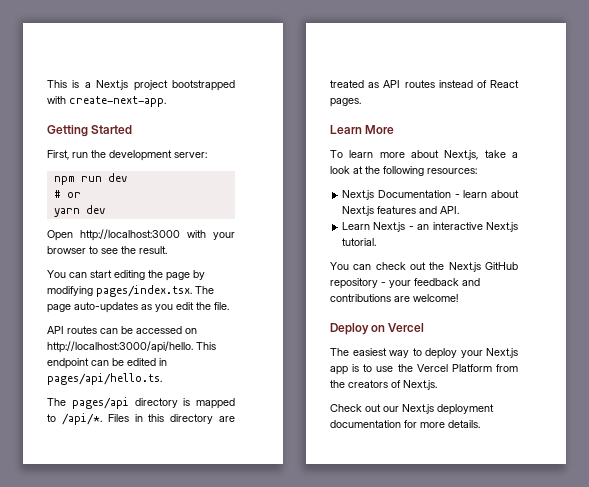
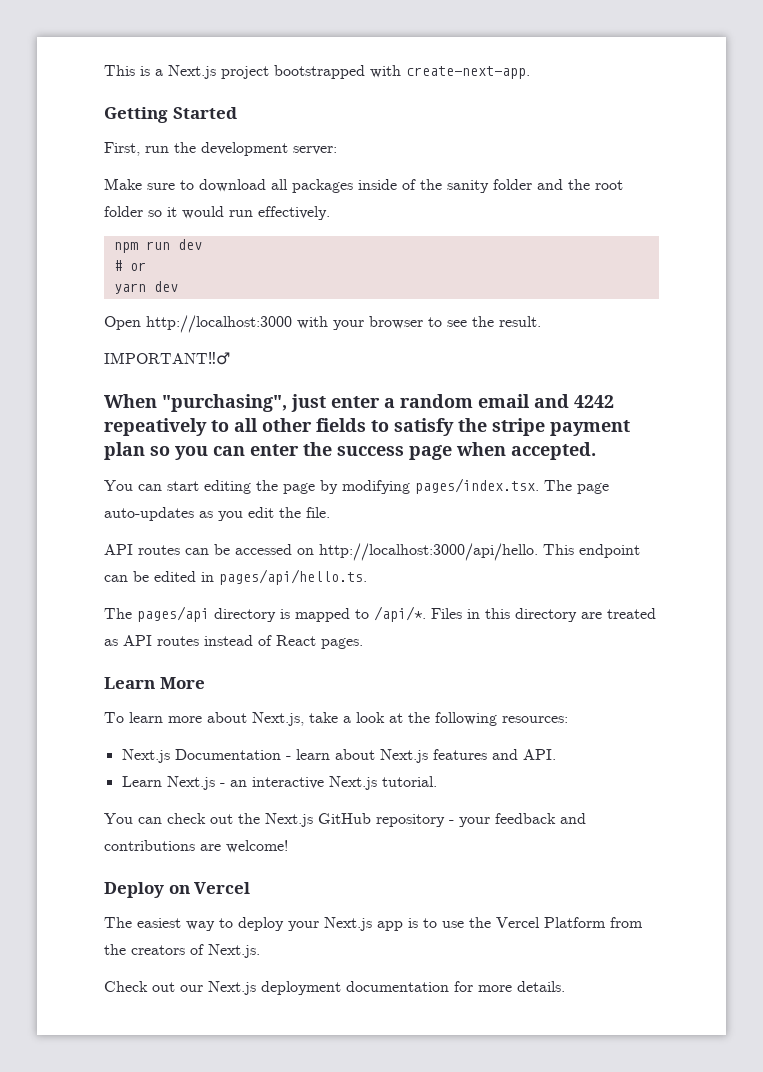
(207, 155) none -> [104,178,623,193] [104,206,330,220] // Make sure to download all packages inside of the sanity folder and the root folder so it would run effectively.
(167, 250) none -> [104,352,230,365] [104,394,614,412] [104,418,630,436] [104,442,596,460] // IMPORTANT‼♂ // When "purchasing", just enter a random email and 4242 repeatively to all other fields to satisfy the stripe payment plan so you can enter the success page when accepted.

